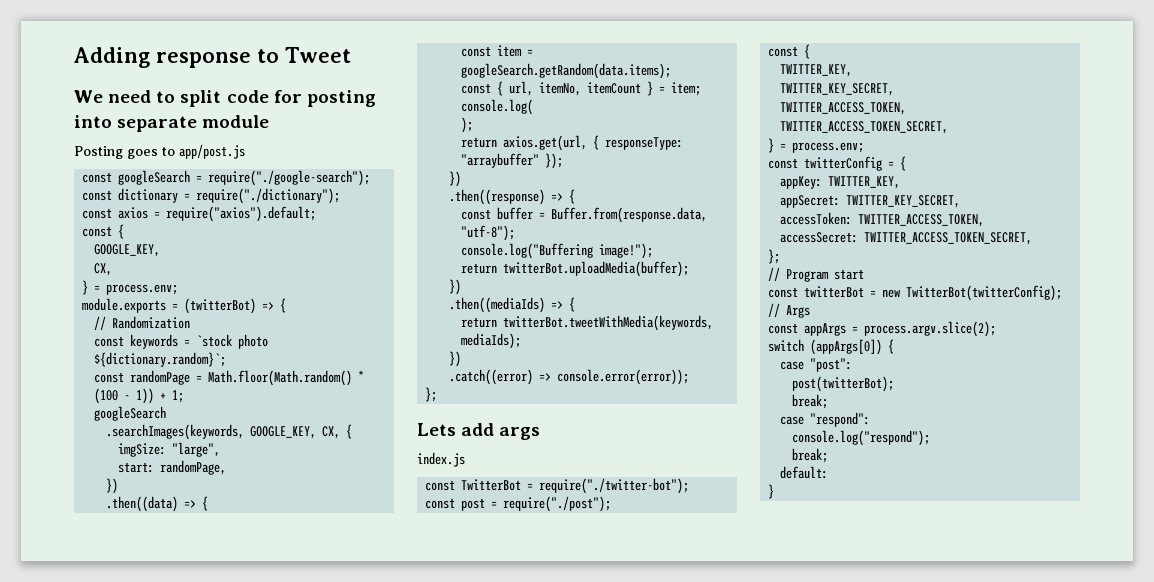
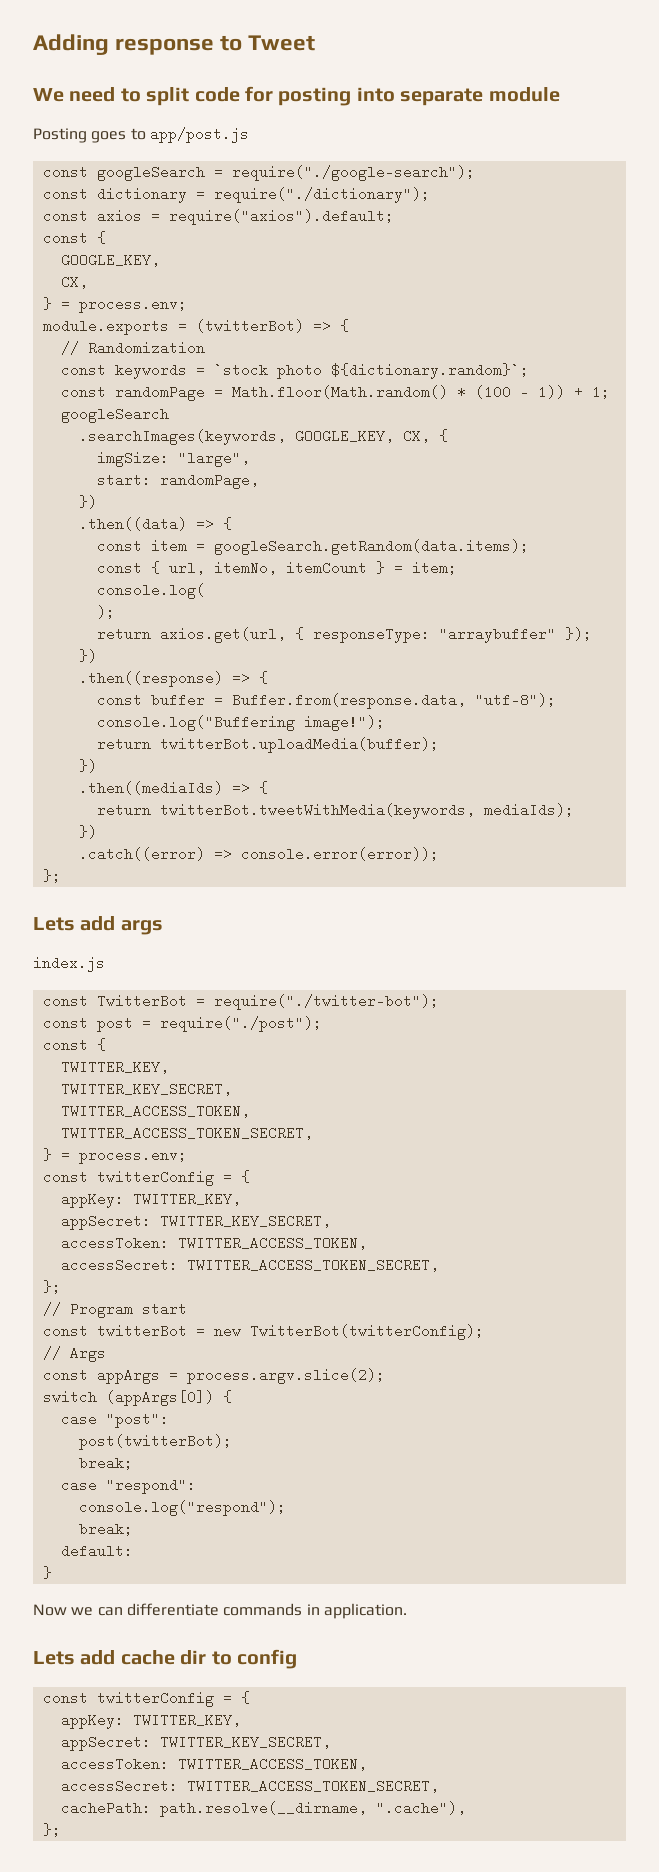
(775, 491) none -> [33,1603,407,1619] [33,1649,297,1669] [42,1691,250,1707] [60,1713,241,1729] [60,1735,331,1751] [60,1757,367,1771] [60,1779,439,1793] [60,1801,466,1817] [42,1823,61,1837] // Now we can differentiate commands in application. // Lets add cache dir to config // const twitterConfig = { // appKey: TWITTER_KEY, // appSecret: TWITTER_KEY_SECRET, // accessToken: TWITTER_ACCESS_TOKEN, // accessSecret: TWITTER_ACCESS_TOKEN_SECRET, // cachePath: path.resolve(__dirname, ".cache"), // };

